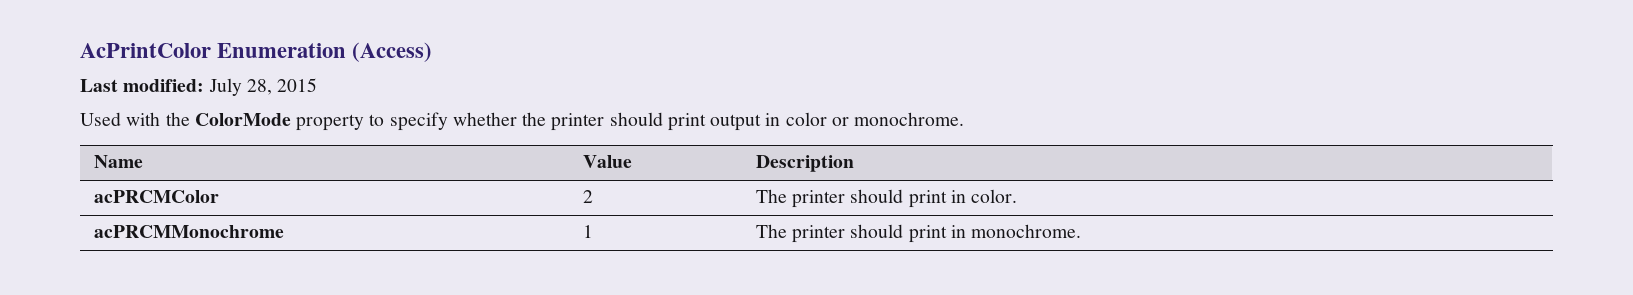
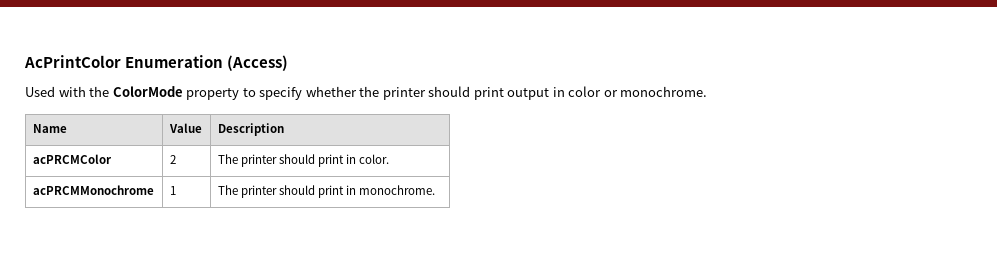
[80,78,318,96] // Last modified: July 28, 2015 -> (289, 63) none

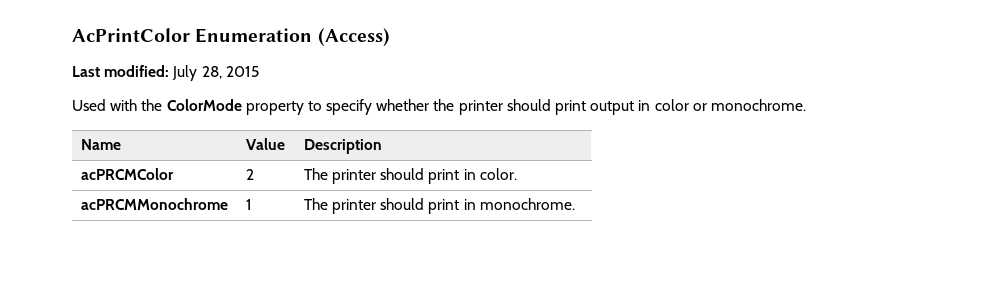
(289, 63) none -> [72,65,259,81] // Last modified: July 28, 2015

